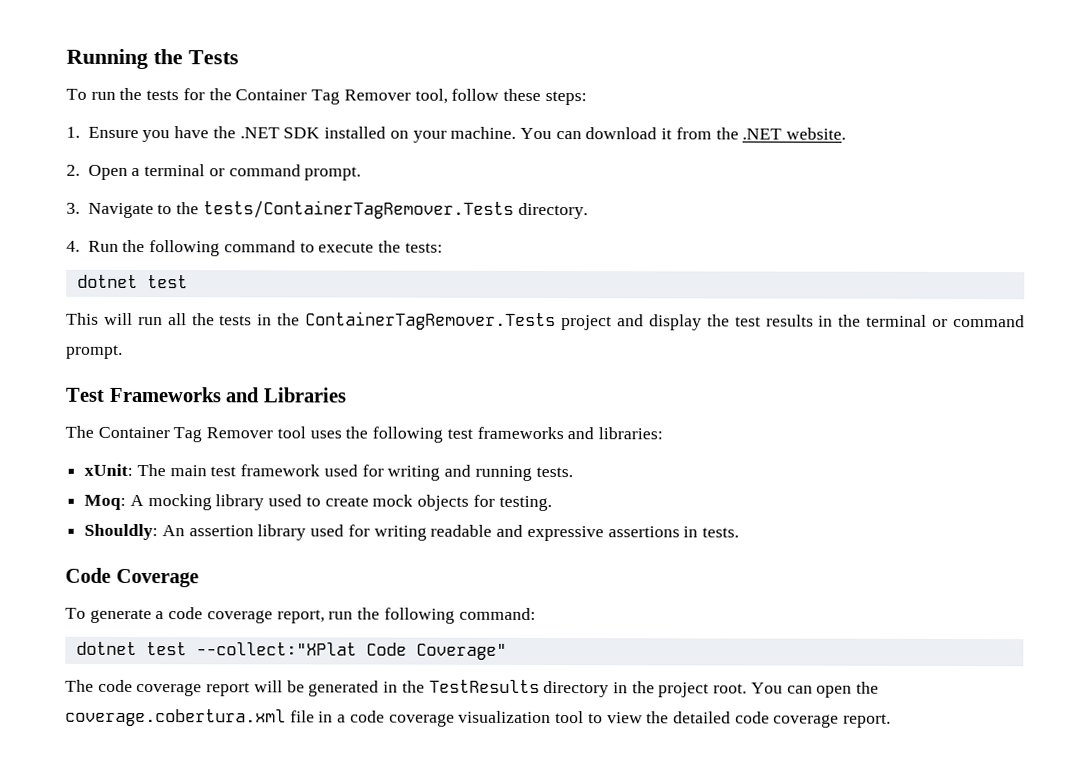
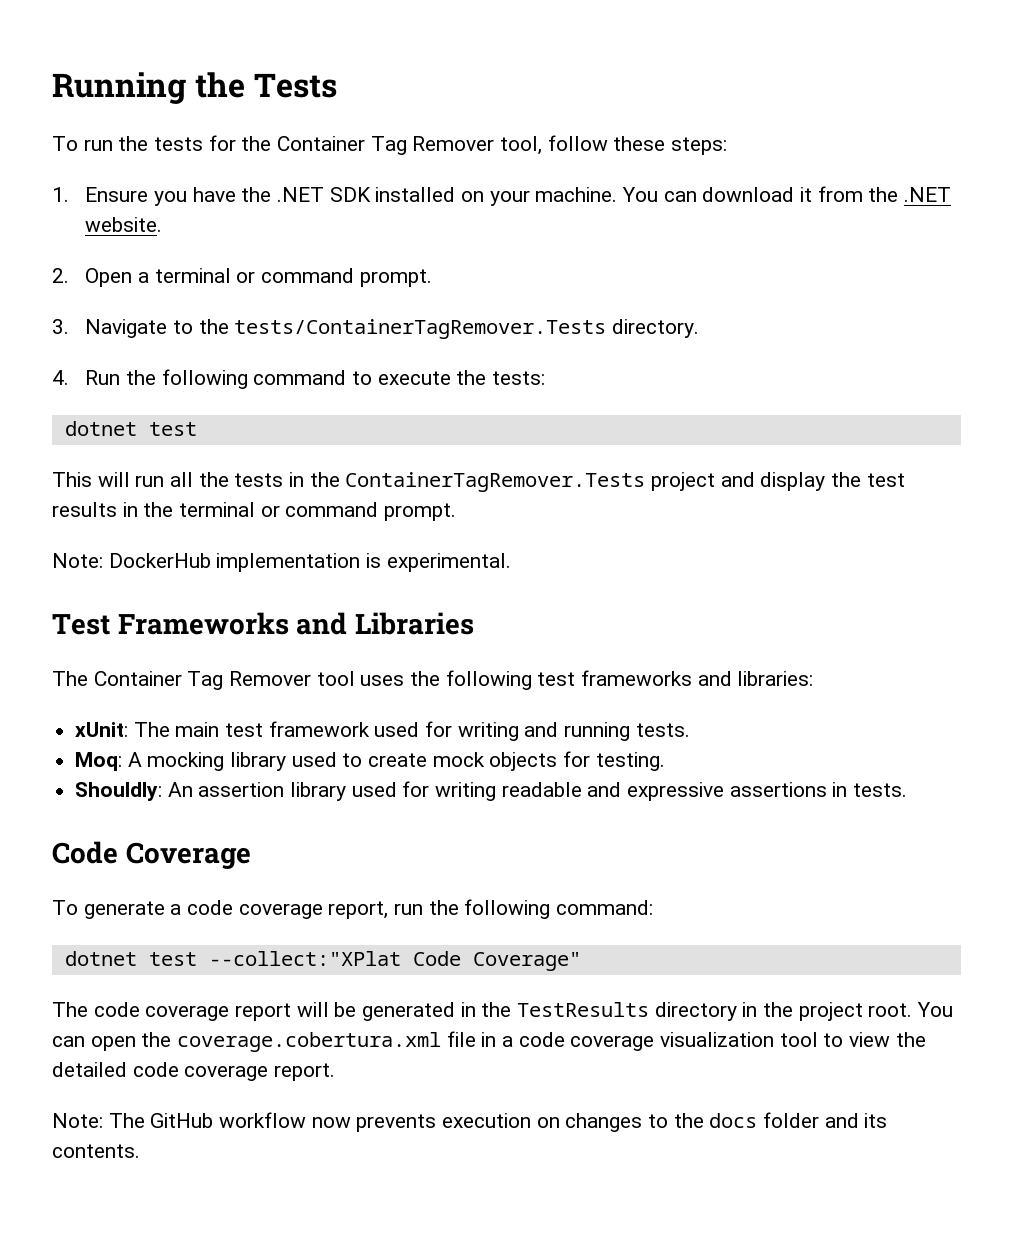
(123, 351) none -> [52,553,511,572] // Note: DockerHub implementation is experimental.
(892, 720) none -> [52,1112,888,1132] [52,1144,140,1158] // Note: The GitHub workflow now prevents execution on changes to the docs folder and its contents.

